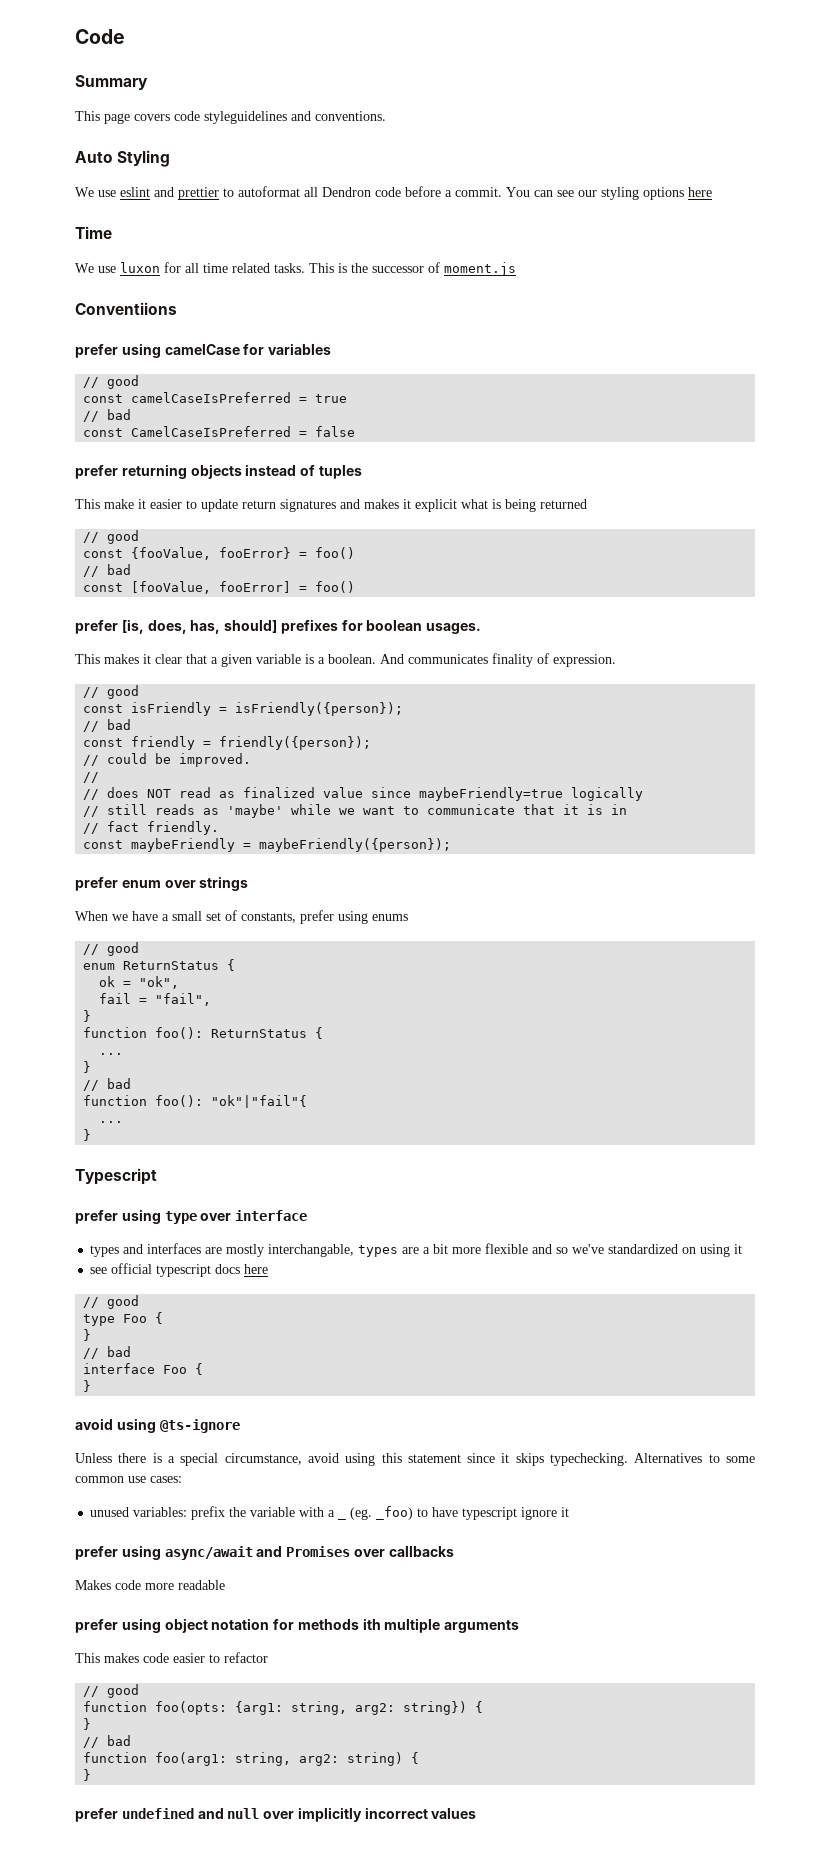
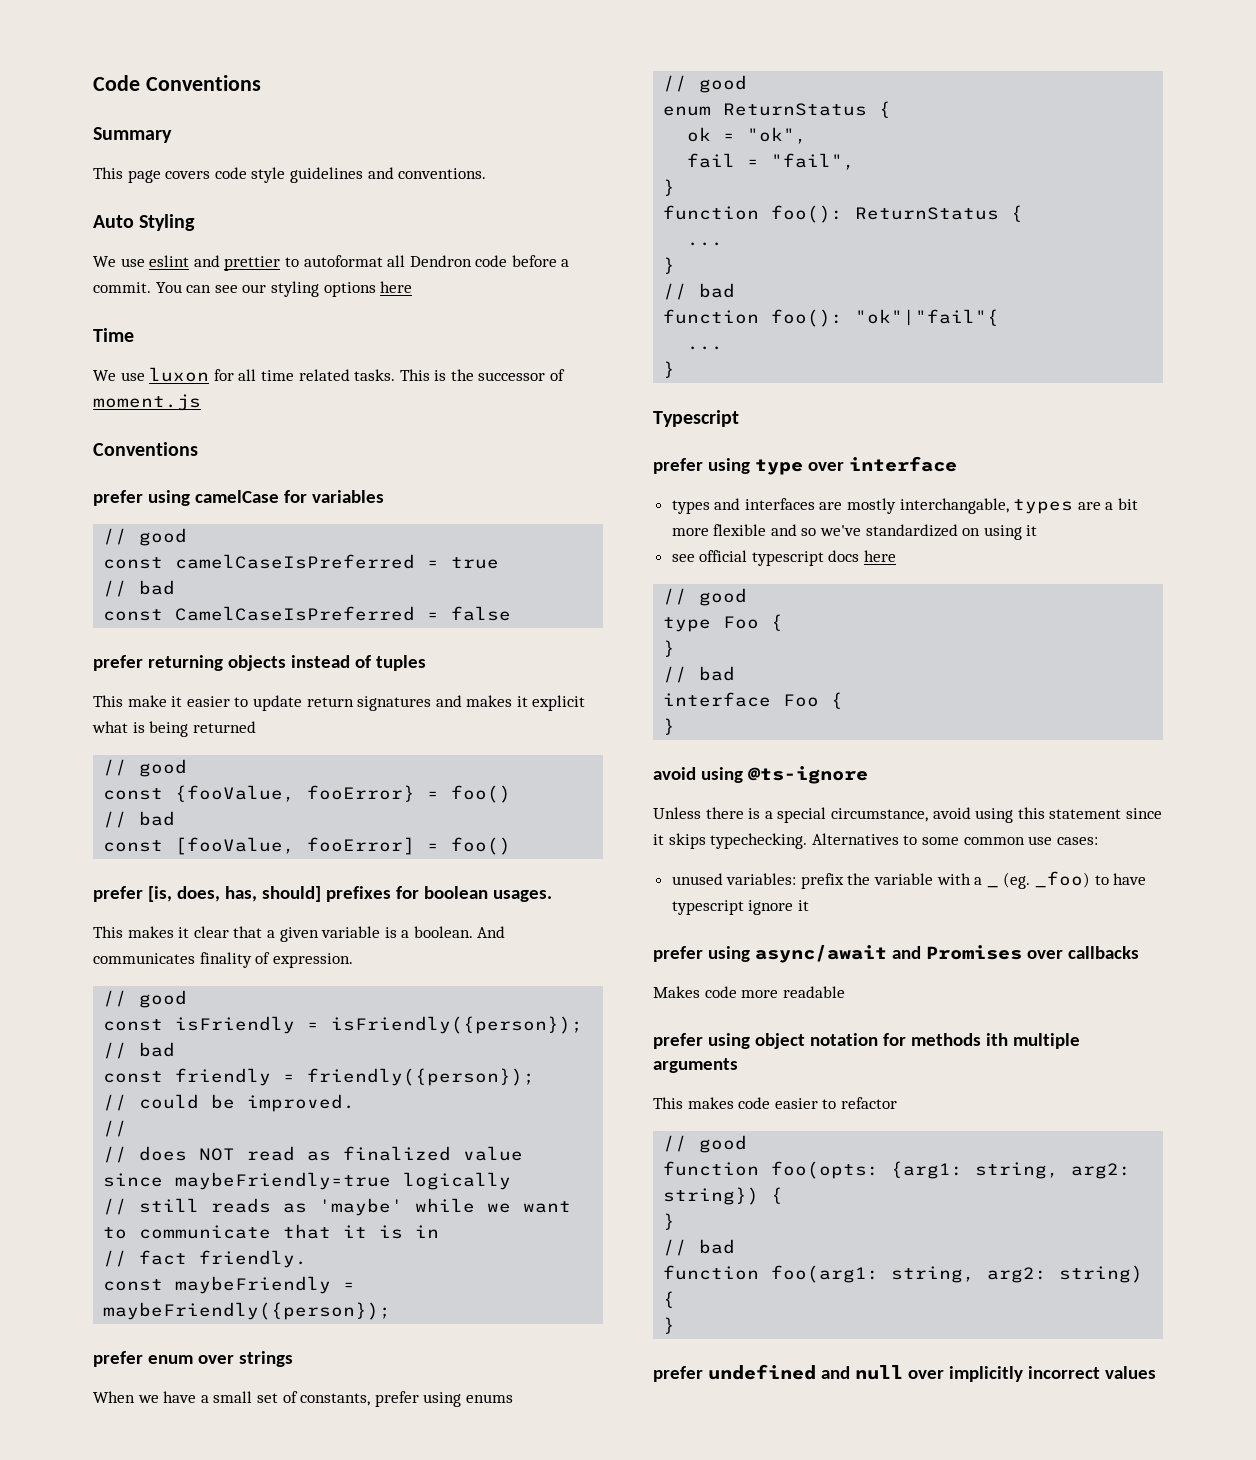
(125, 36) none -> [145,75,261,91] Conventions
[204,111,287,124] styleguidelines -> [251,167,363,183] style guidelines
[75,302,177,315] Conventiions -> [93,442,198,456] Conventions

